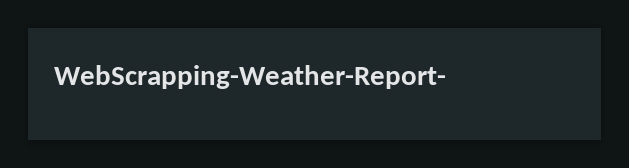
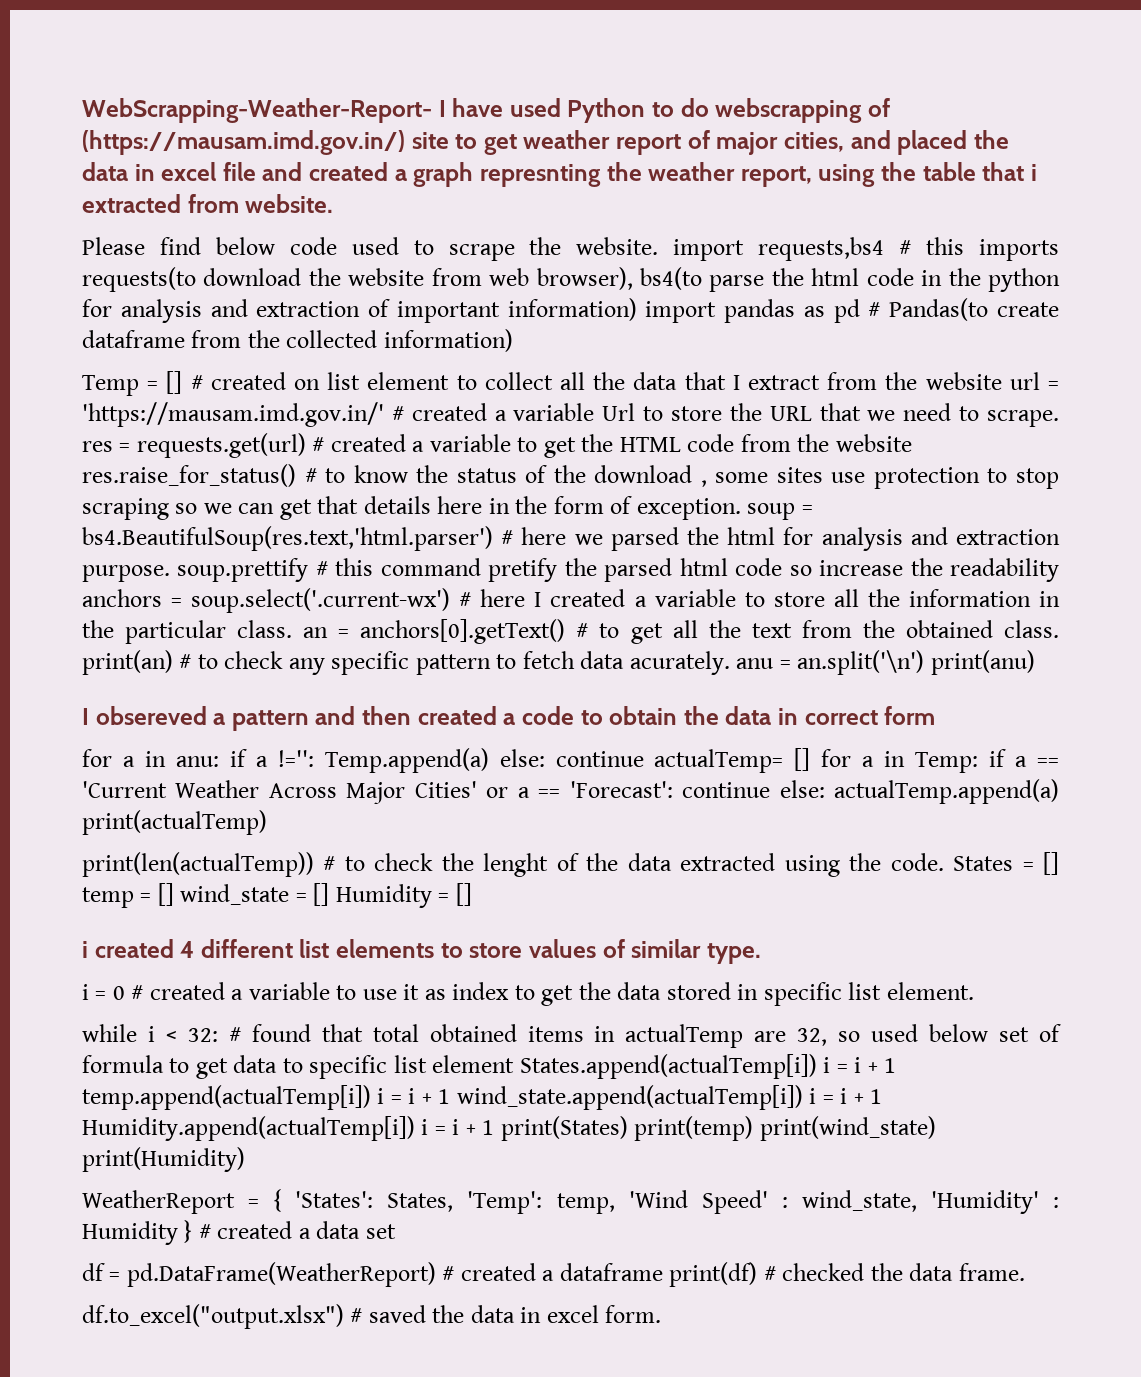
(446, 77) none -> [438,98,890,123] [82,130,1009,155] [82,162,1037,187] [82,194,334,213] [82,237,1059,261] [82,267,1061,292] [82,298,1059,323] [82,329,513,352] [82,371,1060,396] [82,402,1060,427] [82,433,912,458] [82,464,1059,489] [82,496,813,520] [82,526,1061,551] [82,558,1059,582] [82,588,1060,613] [82,619,1059,644] [82,650,1035,675] [82,706,936,731] [82,748,1059,773] [82,779,1059,804] [82,810,267,835] [82,852,1059,877] [82,883,472,908] [82,939,761,964] [82,982,974,1006] [82,1024,1061,1048] [82,1054,897,1079] [82,1085,883,1110] [82,1116,936,1141] [82,1147,245,1172] [82,1189,1060,1214] [82,1220,396,1245] [82,1262,1025,1287] [82,1304,662,1329] I have used Python to do webscrapping of (https://mausam.imd.gov.in/) site to get weather report of major cities, and placed the data in excel file and created a graph represnting the weather report, using the table that i extracted from website. // Please find below code used to scrape the website. import requests,bs4 # this imports requests(to download the website from web browser), bs4(to parse the html code in the python for analysis and extraction of important information) import pandas as pd # Pandas(to create dataframe from the collected information) // Temp = [] # created on list element to collect all the data that I extract from the website url = 'https://mausam.imd.gov.in/' # created a variable Url to store the URL that we need to scrape. res = requests.get(url) # created a variable to get the HTML code from the website res.raise_for_status() # to know the status of the download , some sites use protection to stop scraping so we can get that details here in the form of exception. soup = bs4.BeautifulSoup(res.text,'html.parser') # here we parsed the html for analysis and extraction purpose. soup.prettify # this command pretify the parsed html code so increase the readability anchors = soup.select('.current-wx') # here I created a variable to store all the information in the particular class. an = anchors[0].getText() # to get all the text from the obtained class. print(an) # to check any specific pattern to fetch data acurately. anu = an.split('\n') print(anu) // I obsereved a pattern and then created a code to obtain the data in correct form // for a in anu: if a !='': Temp.append(a) else: continue actualTemp= [] for a in Temp: if a == 'Current Weather Across Major Cities' or a == 'Forecast': continue else: actualTemp.append(a) print(actualTemp) // print(len(actualTemp)) # to check the lenght of the data extracted using the code. States = [] temp = [] wind_state = [] Humidity = [] // i created 4 different list elements to store values of similar type. // i = 0 # created a variable to use it as index to get the data stored in specific list element. // while i < 32: # found that total obtained items in actualTemp are 32, so used below set of formula to get data to specific list element States.append(actualTemp[i]) i = i + 1 temp.append(actualTemp[i]) i = i + 1 wind_state.append(actualTemp[i]) i = i + 1 Humidity.append(actualTemp[i]) i = i + 1 print(States) print(temp) print(wind_state) print(Humidity) // WeatherReport = { 'States': States, 'Temp': temp, 'Wind Speed' : wind_state, 'Humidity' : Humidity } # created a data set // df = pd.DataFrame(WeatherReport) # created a dataframe print(df) # checked the data frame. // df.to_excel("output.xlsx") # saved the data in excel form.

